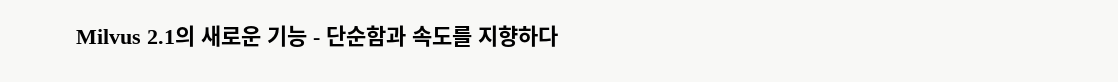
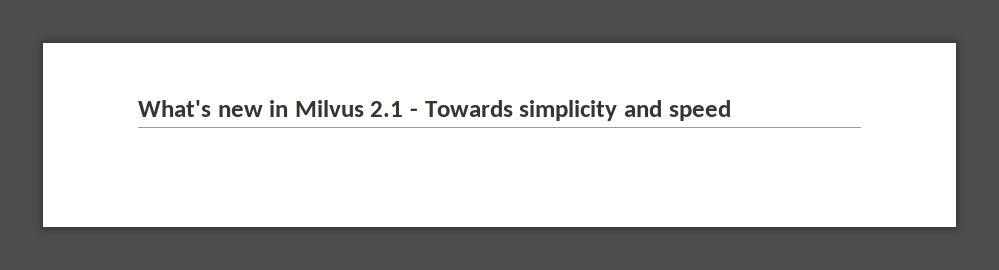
[76,25,558,47] Milvus 2.1의 새로운 기능 - 단순함과 속도를 지향하다 -> [138,100,731,121] What's new in Milvus 2.1 - Towards simplicity and speed

